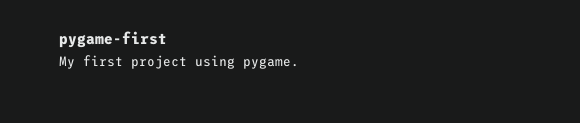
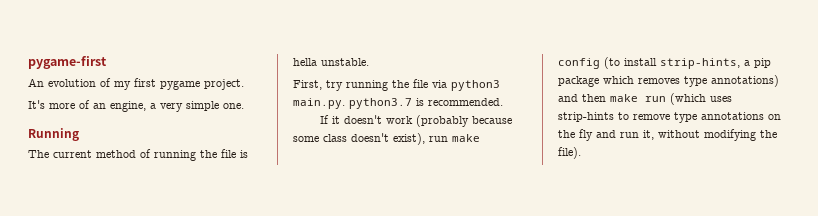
[59,55,299,69] My first project using pygame. -> [28,78,244,90] [28,100,244,112] [28,128,79,141] [28,149,248,161] [293,58,369,66] [293,79,500,91] [293,98,503,109] [320,115,513,127] [293,133,480,145] [558,57,771,69] [558,75,779,87] [558,93,732,105] [558,112,781,123] [558,129,777,141] [558,147,581,159] An evolution of my first pygame project. // It's more of an engine, a very simple one. // Running // The current method of running the file is hella unstable. // First, try running the file via python3 main.py. python3.7 is recommended. // If it doesn't work (probably because some class doesn't exist), run make config (to install strip-hints, a pip package which removes type annotations) and then make run (which uses strip-hints to remove type annotations on the fly and run it, without modifying the file).

